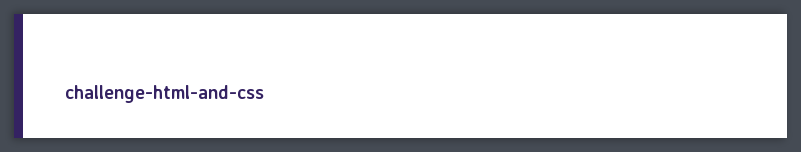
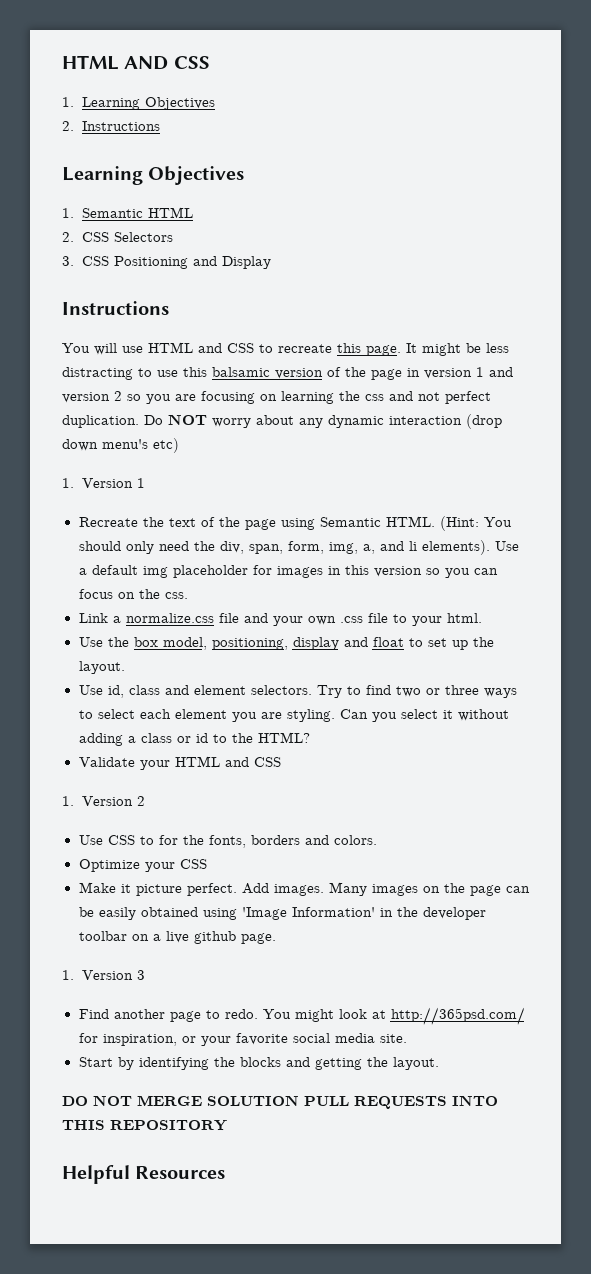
[65,85,264,103] challenge-html-and-css -> [62,55,210,70] [62,97,215,110] [62,121,160,131] [62,166,245,185] [62,207,193,218] [62,232,173,242] [62,256,271,269] [62,301,169,315] [62,342,509,356] [62,367,513,380] [62,391,491,404] [62,414,502,429] [62,438,179,453] [62,478,145,488] [78,516,512,531] [78,540,519,555] [78,565,498,578] [78,589,188,599] [78,613,482,626] [78,637,494,650] [78,661,125,674] [78,685,517,698] [78,709,509,722] [78,732,310,746] [78,756,281,770] [62,796,145,806] [78,835,377,848] [78,859,207,872] [78,882,530,896] [78,907,486,920] [78,931,276,944] [62,970,145,980] [78,1007,525,1025] [78,1033,407,1046] [78,1057,439,1070] [62,1095,498,1109] [62,1120,227,1131] [62,1165,226,1184] HTML AND CSS // 1. Learning Objectives // 2. Instructions // Learning Objectives // 1. Semantic HTML // 2. CSS Selectors // 3. CSS Positioning and Display // Instructions // You will use HTML and CSS to recreate this page. It might be less distracting to use this balsamic version of the page in version 1 and version 2 so you are focusing on learning the css and not perfect duplication. Do NOT worry about any dynamic interaction (drop down menu's etc) // 1. Version 1 // Recreate the text of the page using Semantic HTML. (Hint: You should only need the div, span, form, img, a, and li elements). Use a default img placeholder for images in this version so you can focus on the css. // Link a normalize.css file and your own .css file to your html. // Use the box model, positioning, display and float to set up the layout. // Use id, class and element selectors. Try to find two or three ways to select each element you are styling. Can you select it without adding a class or id to the HTML? // Validate your HTML and CSS // 1. Version 2 // Use CSS to for the fonts, borders and colors. // Optimize your CSS // Make it picture perfect. Add images. Many images on the page can be easily obtained using 'Image Information' in the developer toolbar on a live github page. // 1. Version 3 // Find another page to redo. You might look at http://365psd.com/ for inspiration, or your favorite social media site. // Start by identifying the blocks and getting the layout. // DO NOT MERGE SOLUTION PULL REQUESTS INTO THIS REPOSITORY // Helpful Resources

